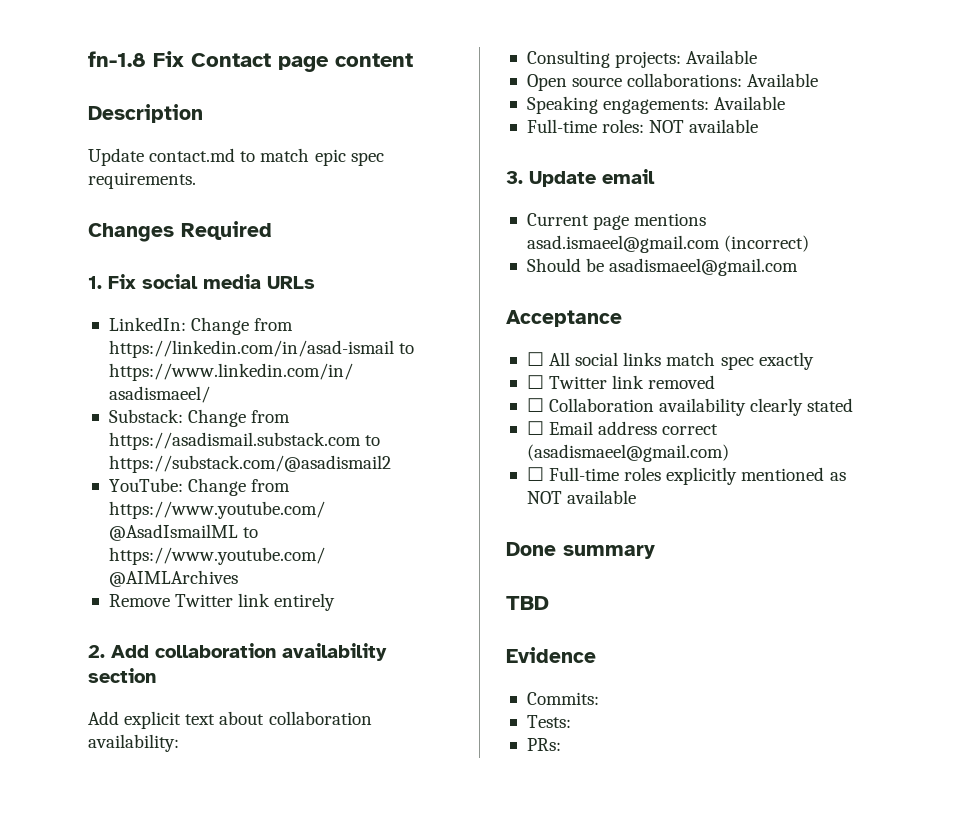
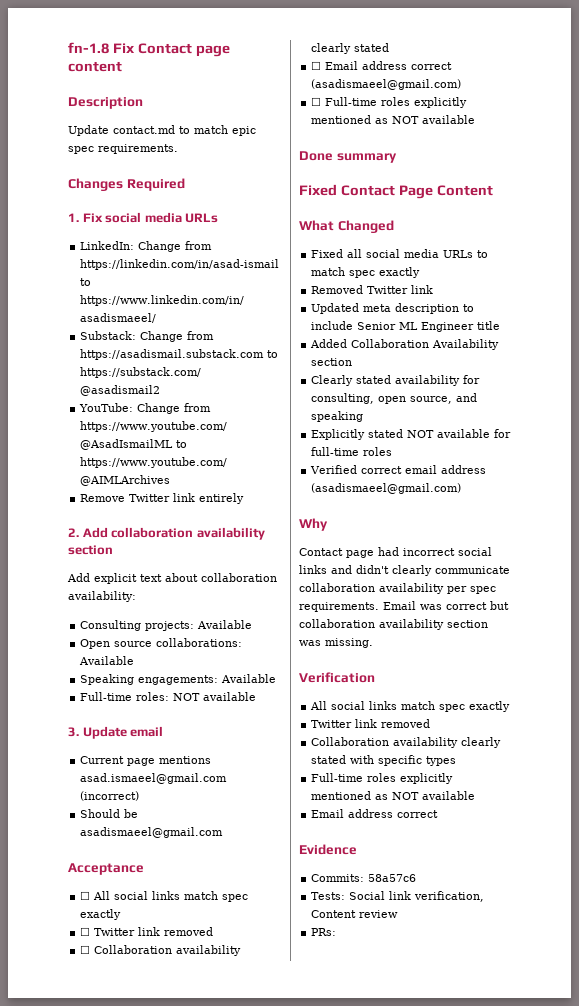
[506,596,549,610] TBD -> [299,184,493,199] [299,220,394,233] [311,249,489,258] [311,267,421,278] [311,285,434,294] [311,303,475,314] [311,321,501,332] [310,339,500,350] [311,358,353,366] [311,375,481,386] [311,393,478,404] [311,411,364,422] [311,429,512,440] [311,447,393,456] [310,465,487,474] [311,483,462,494] [299,518,328,531] [299,547,492,558] [299,565,510,576] [299,583,496,594] [299,601,509,612] [299,619,488,630] [299,638,373,648] [299,672,375,683] [310,701,511,712] [311,719,431,728] [311,737,502,748] [311,755,457,766] [311,773,454,784] [311,791,476,800] [311,809,439,818] Fixed Contact Page Content // What Changed // Fixed all social media URLs to match spec exactly // Removed Twitter link // Updated meta description to include Senior ML Engineer title // Added Collaboration Availability section // Clearly stated availability for consulting, open source, and speaking // Explicitly stated NOT available for full-time roles // Verified correct email address (asadismaeel@gmail.com) // Why // Contact page had incorrect social links and didn't clearly communicate collaboration availability per spec requirements. Email was correct but collaboration availability section was missing. // Verification // All social links match spec exactly // Twitter link removed // Collaboration availability clearly stated with specific types // Full-time roles explicitly mentioned as NOT available // Email address correct
(599, 698) none -> [368,874,417,882] 58a57c6
(571, 721) none -> [349,891,485,902] [311,910,399,918] Social link verification, Content review

